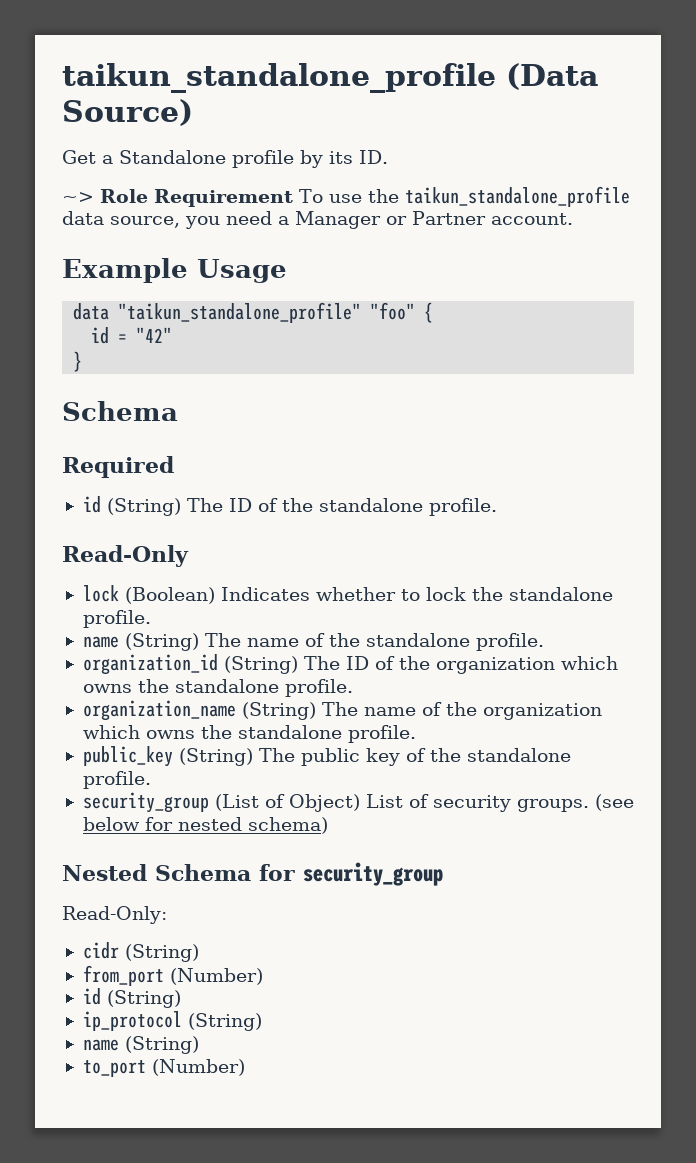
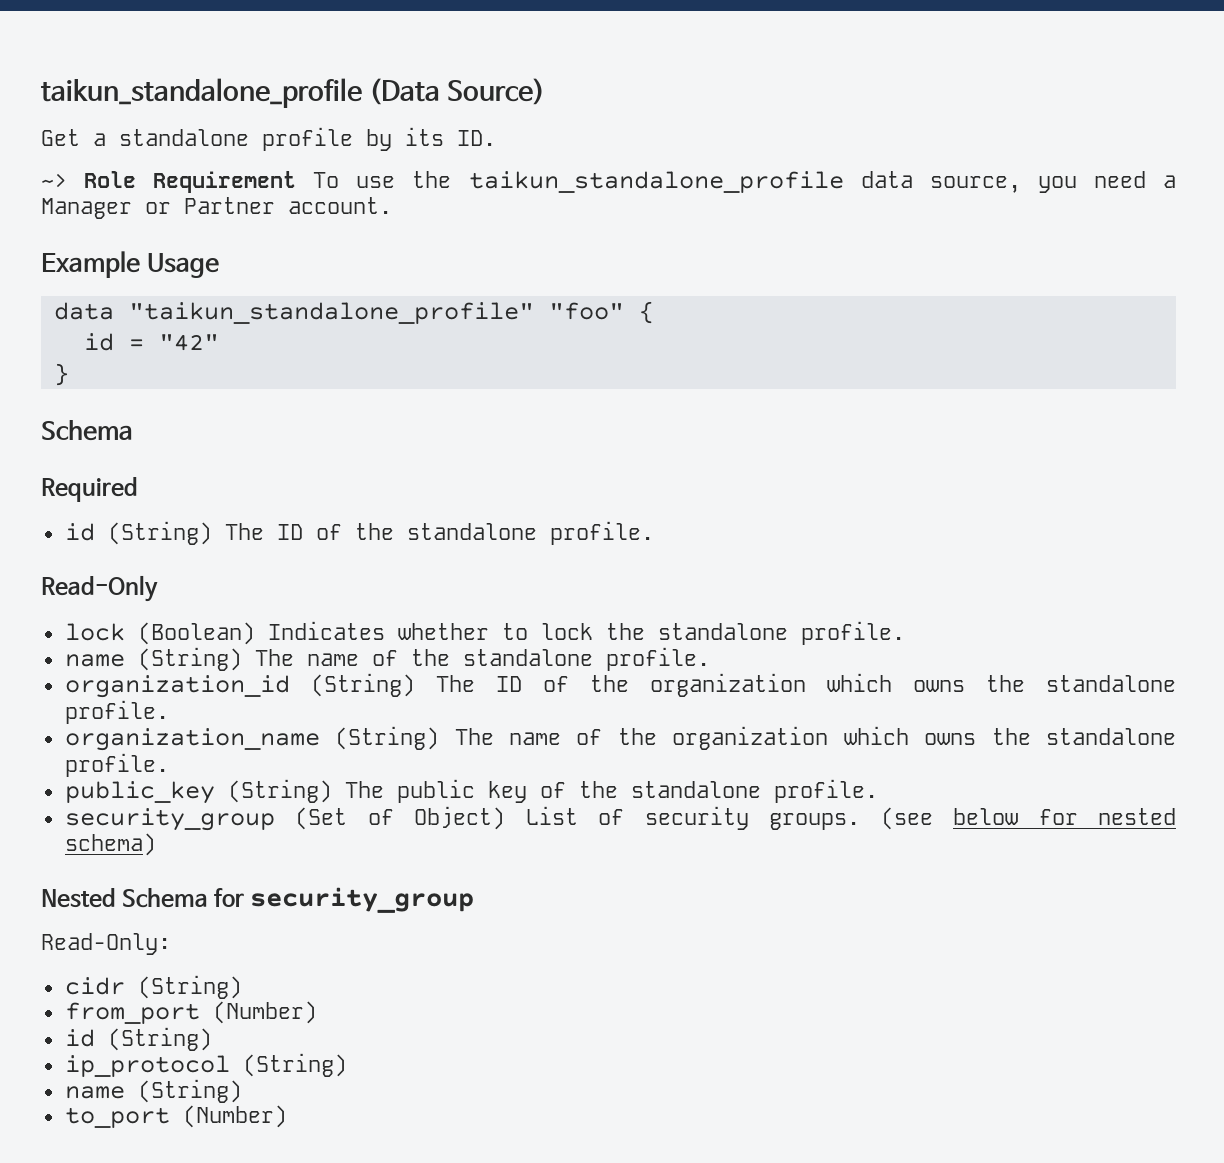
[119,150,226,164] Standalone -> [119,129,249,146] standalone
[214,794,259,811] (List -> [295,807,348,830] (Set

